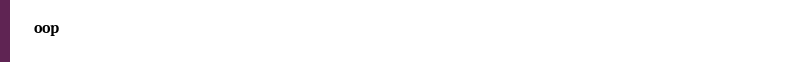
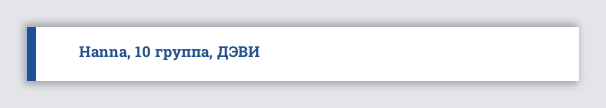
[34,25,59,36] oop -> [79,46,261,61] Hanna, 10 группа, ДЭВИ

